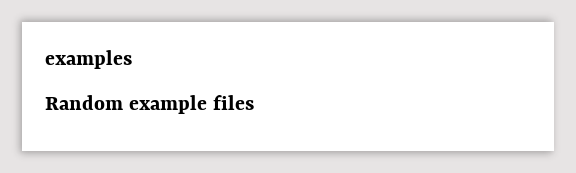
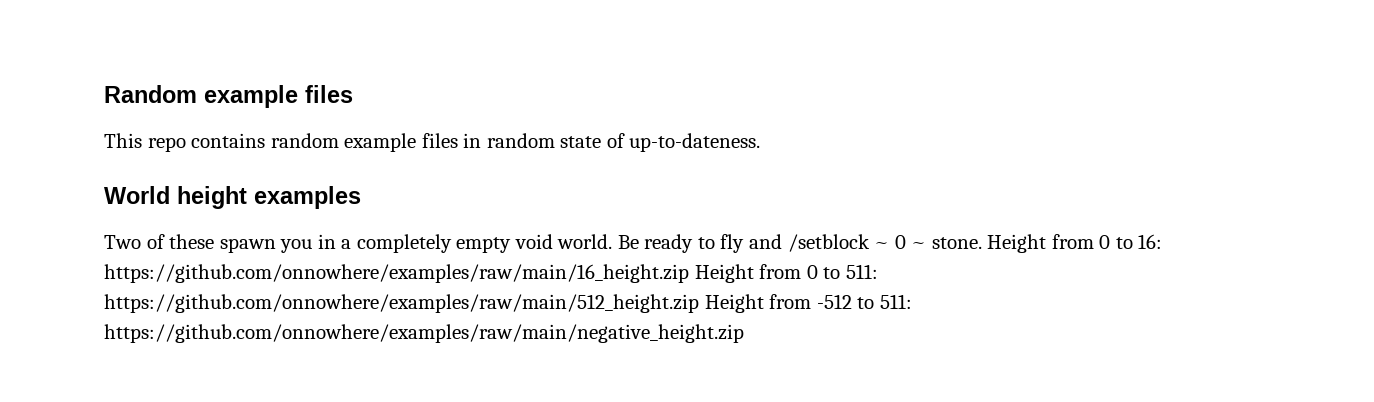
[45,50,132,69] examples // -> (104, 94) none
(255, 102) none -> [104,133,761,152] [104,186,361,209] [104,234,1163,253] [104,264,878,283] [104,294,912,313] [104,324,744,343] // This repo contains random example files in random state of up-to-dateness. // World height examples // Two of these spawn you in a completely empty void world. Be ready to fly and /setblock ~ 0 ~ stone. Height from 0 to 16: https://github.com/onnowhere/examples/raw/main/16_height.zip Height from 0 to 511: https://github.com/onnowhere/examples/raw/main/512_height.zip Height from -512 to 511: https://github.com/onnowhere/examples/raw/main/negative_height.zip

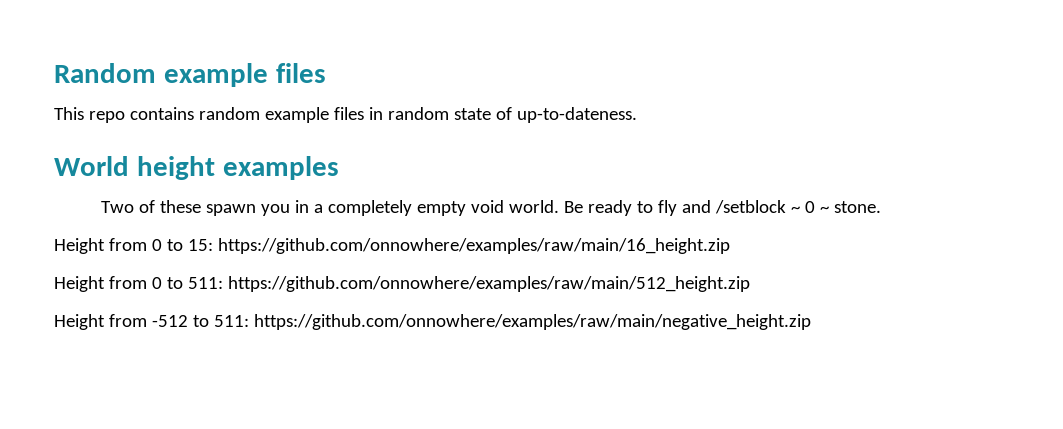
[987,234,1163,253] Height from 0 to 16: -> [54,238,213,254] // Height from 0 to 15:
(689, 273) none -> (730, 246) //
(699, 303) none -> (750, 284) //

